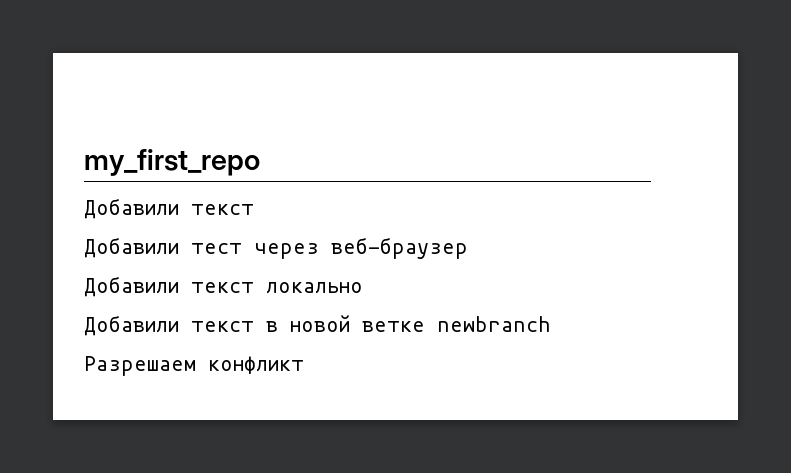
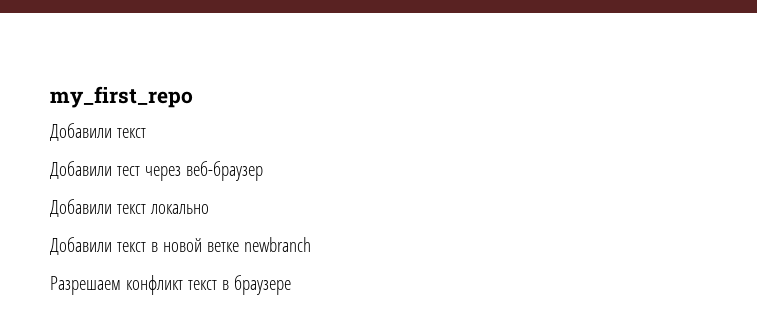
(304, 365) none -> [187,275,291,295] текст в браузере

